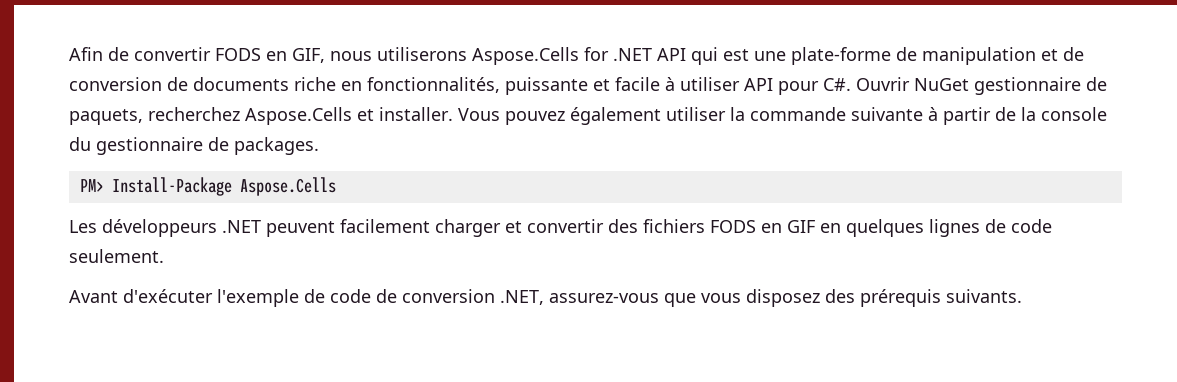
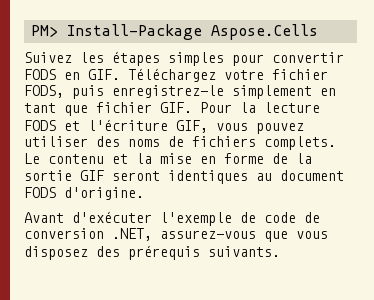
[69,47,1084,65] [69,77,1107,95] [69,107,1107,125] [69,137,319,155] [79,177,336,196] [69,219,1052,237] [69,249,164,263] Afin de convertir FODS en GIF, nous utiliserons Aspose.Cells for .NET API qui est une plate-forme de manipulation et de conversion de documents riche en fonctionnalités, puissante et facile à utiliser API pour C#. Ouvrir NuGet gestionnaire de paquets, recherchez Aspose.Cells et installer. Vous pouvez également utiliser la commande suivante à partir de la console du gestionnaire de packages. // PM> Install-Package Aspose.Cells // Les développeurs .NET peuvent facilement charger et convertir des fichiers FODS en GIF en quelques lignes de code seulement. -> [31,24,319,40] [24,51,344,66] [24,68,328,82] [24,85,336,99] [24,102,320,116] [24,119,304,134] [24,136,336,150] [24,153,312,164] [24,170,344,184] [24,187,144,200] PM> Install-Package Aspose.Cells // Suivez les étapes simples pour convertir FODS en GIF. Téléchargez votre fichier FODS, puis enregistrez-le simplement en tant que fichier GIF. Pour la lecture FODS et l'écriture GIF, vous pouvez utiliser des noms de fichiers complets. Le contenu et la mise en forme de la sortie GIF seront identiques au document FODS d'origine.

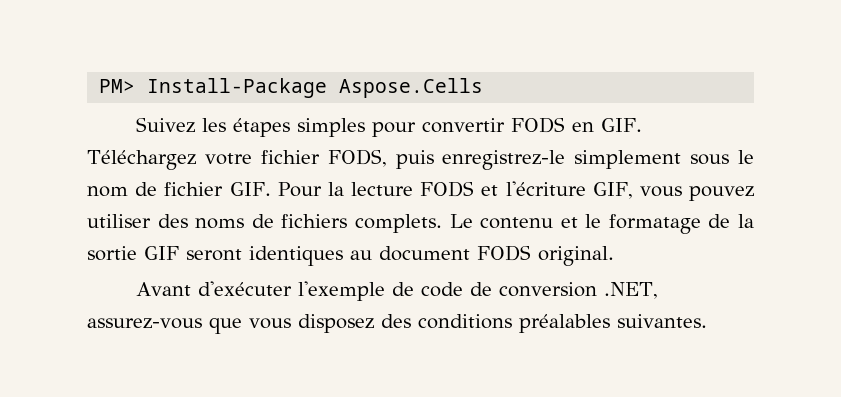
[320,88,336,96] [24,103,88,116] en tant que -> [690,150,754,165] [87,182,158,197] sous le nom de
[136,153,264,164] la mise en forme -> [585,214,701,234] le formatage
[64,187,144,200] d'origine. -> [538,246,614,266] original.
[128,245,280,260] prérequis suivants. -> [418,314,707,333] conditions préalables suivantes.

